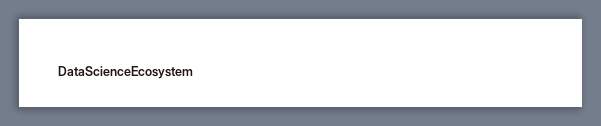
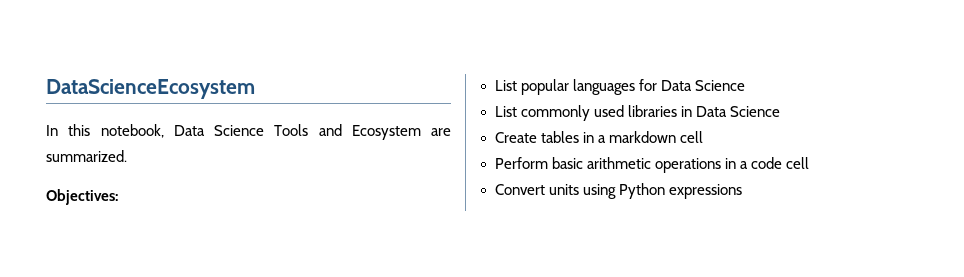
(193, 72) none -> [46,124,451,140] [46,150,127,162] [46,189,118,205] [494,79,745,95] [494,105,780,121] [494,131,703,143] [494,157,809,173] [494,183,742,199] // In this notebook, Data Science Tools and Ecosystem are summarized. // Objectives: // List popular languages for Data Science // List commonly used libraries in Data Science // Create tables in a markdown cell // Perform basic arithmetic operations in a code cell // Convert units using Python expressions

